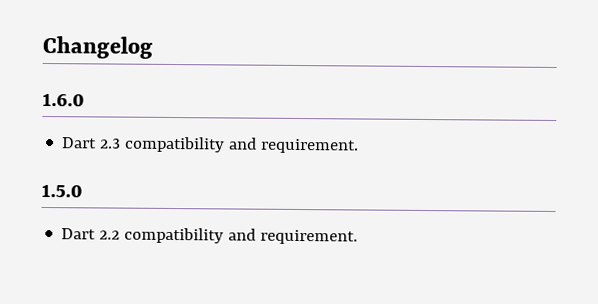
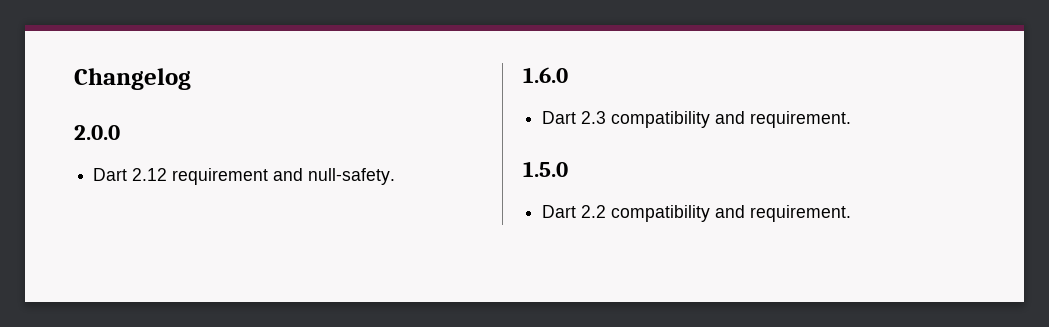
(153, 47) none -> [74,125,120,140] [93,168,396,185] // 2.0.0 // Dart 2.12 requirement and null-safety.

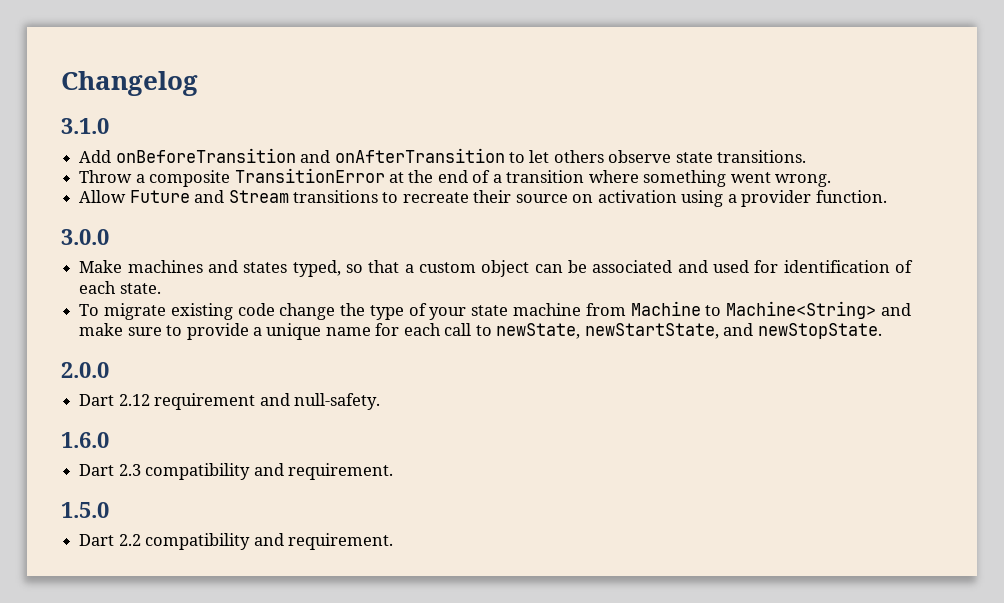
(191, 79) none -> [61,118,109,134] [79,148,807,163] [79,168,832,187] [79,190,887,207] [61,229,109,245] [79,260,914,277] [79,281,161,294] [79,301,911,320] [79,323,882,340] // 3.1.0 // Add onBeforeTransition and onAfterTransition to let others observe state transitions. // Throw a composite TransitionError at the end of a transition where something went wrong. // Allow Future and Stream transitions to recreate their source on activation using a provider function. // 3.0.0 // Make machines and states typed, so that a custom object can be associated and used for identification of each state. // To migrate existing code change the type of your state machine from Machine to Machine<String> and make sure to provide a unique name for each call to newState, newStartState, and newStopState.

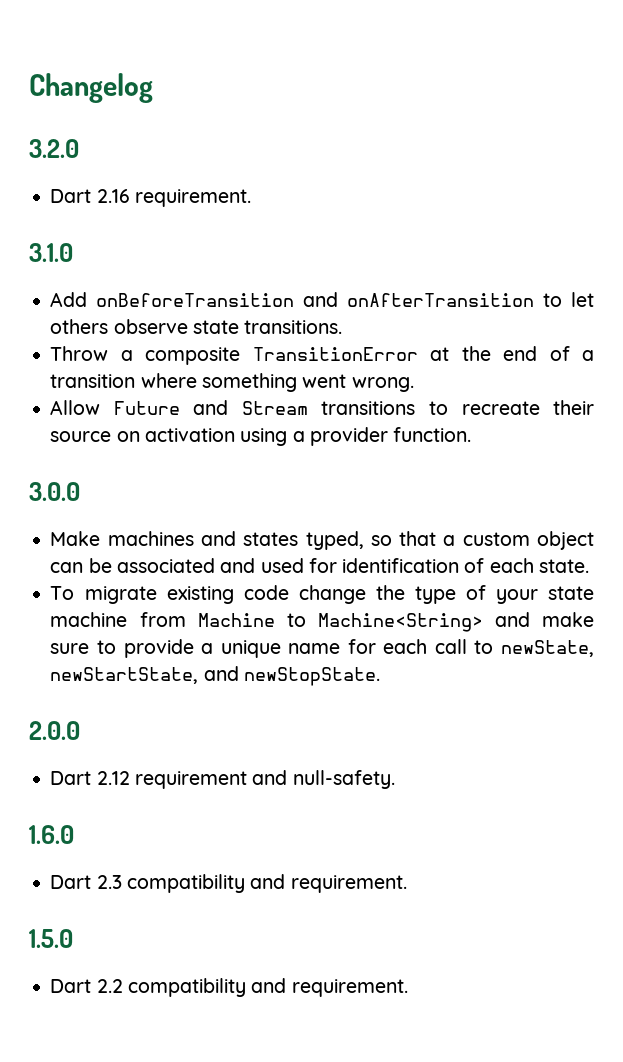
(198, 83) none -> [29,139,79,158] [50,189,251,207] // 3.2.0 // Dart 2.16 requirement.

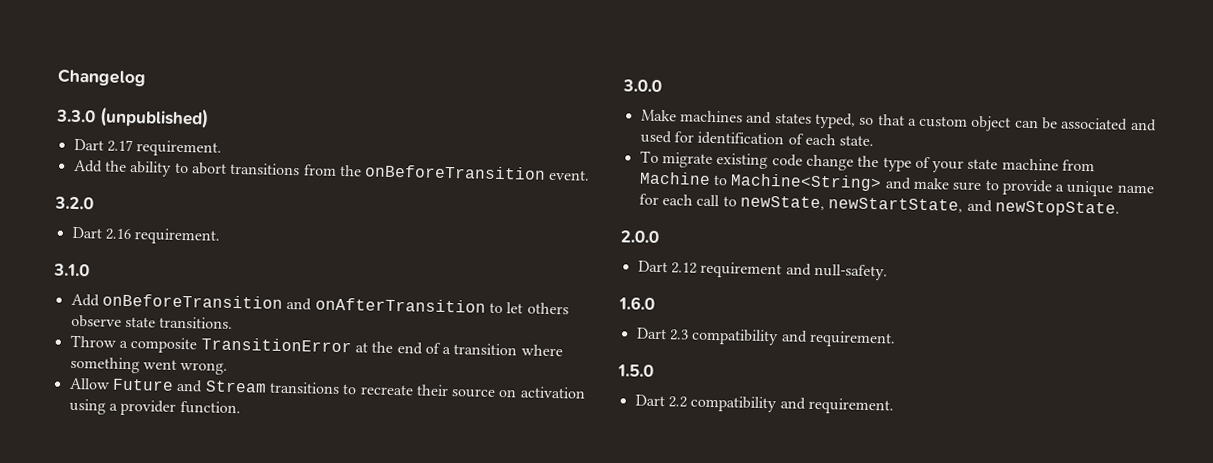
(153, 88) none -> [55,106,209,129] [73,138,223,157] [73,159,591,181] // 3.3.0 (unpublished) // Dart 2.17 requirement. // Add the ability to abort transitions from the onBeforeTransition event.

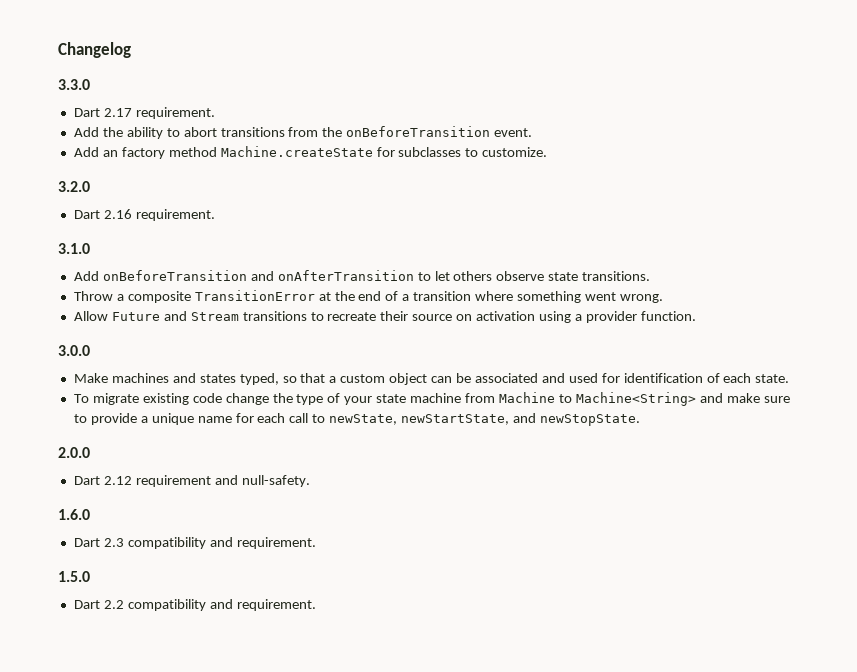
[99,106,209,129] (unpublished) -> (90, 84) none
(591, 175) none -> [73,146,548,159] // Add an factory method Machine.createState for subclasses to customize.

